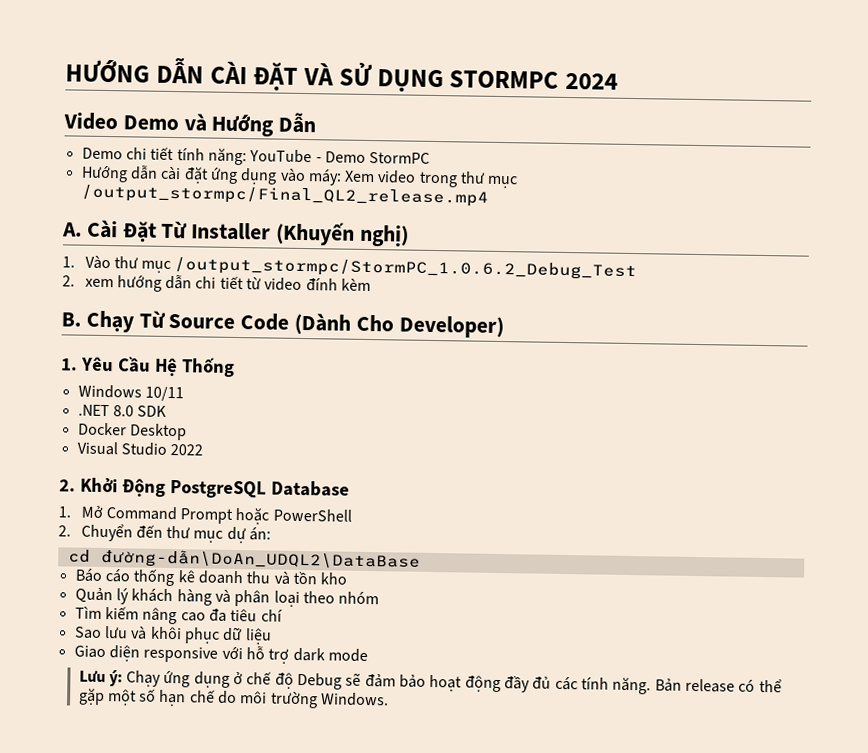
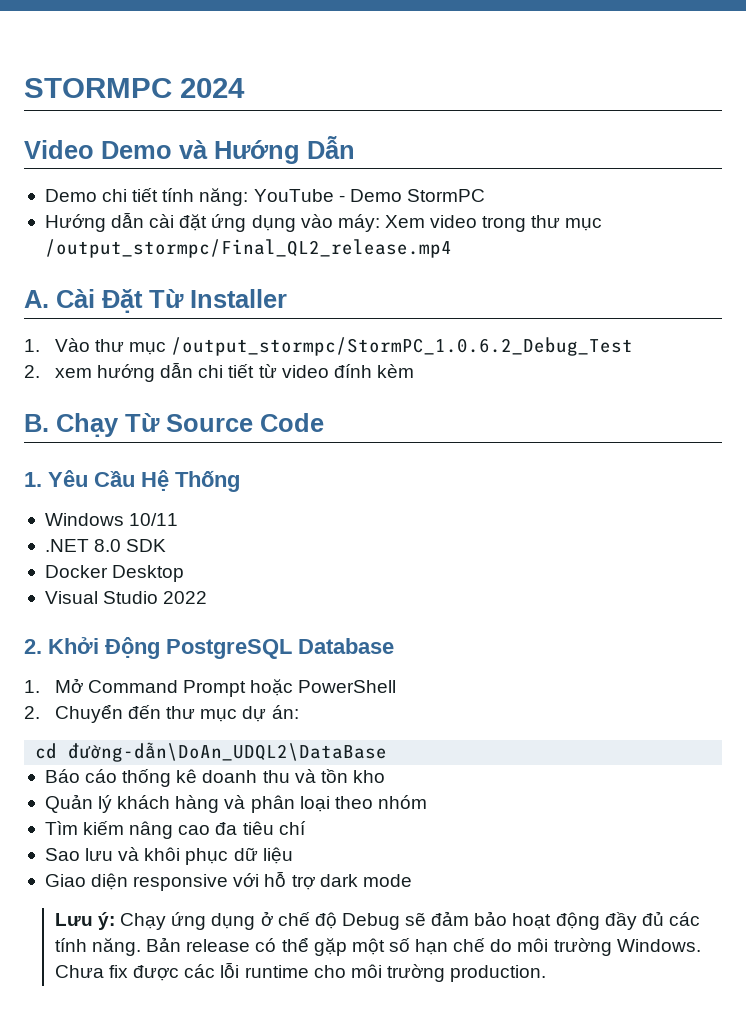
[65,57,444,93] HƯỚNG DẪN CÀI ĐẶT VÀ SỬ DỤNG -> (24, 88) none
[275,221,409,247] (Khuyến nghị) -> (287, 298) none
[294,312,504,339] (Dành Cho Developer) -> (324, 422) none
(390, 699) none -> [54,962,547,982] Chưa fix được các lỗi runtime cho môi trường production.

